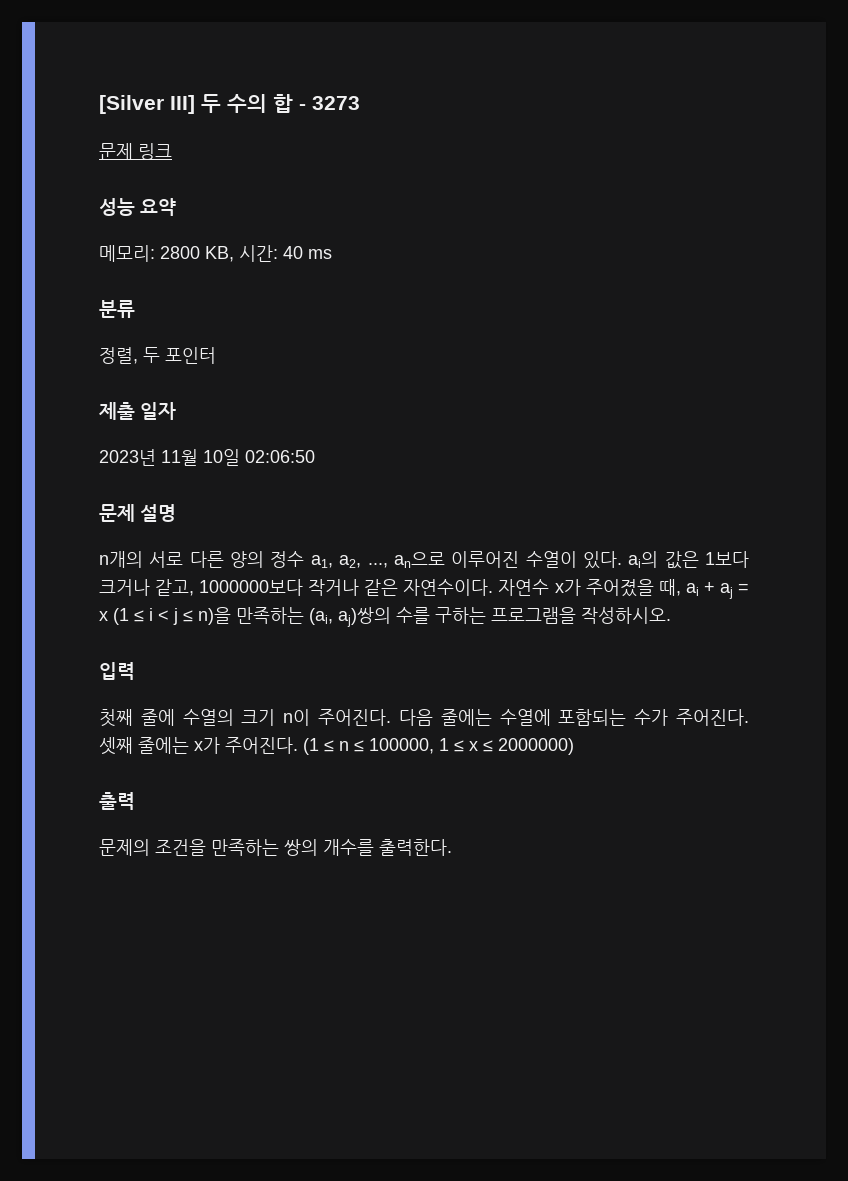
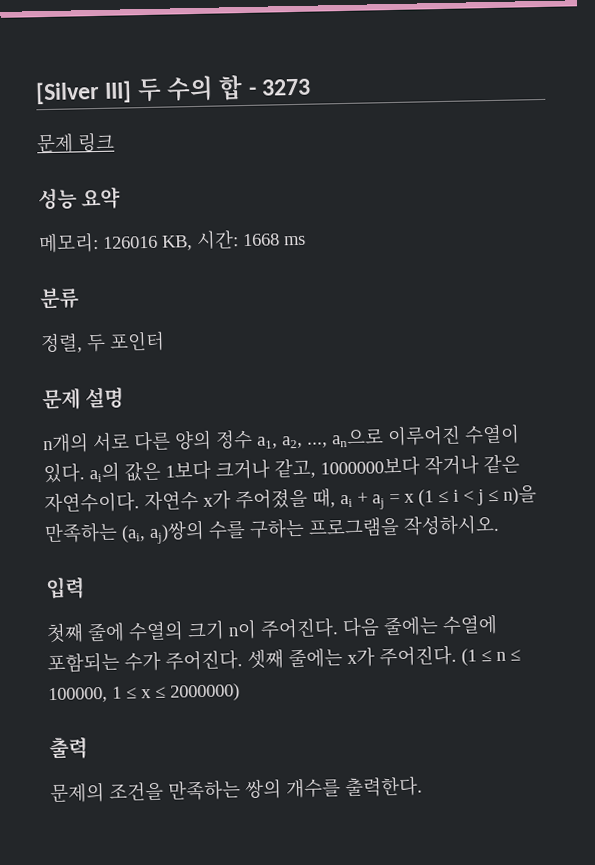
[160,246,200,259] 2800 -> [103,235,158,249] 126016
[283,246,303,259] 40 -> [242,233,280,247] 1668
[99,402,177,420] [99,449,315,466] // 제출 일자 // 2023년 11월 10일 02:06:50 -> (165, 341) none

